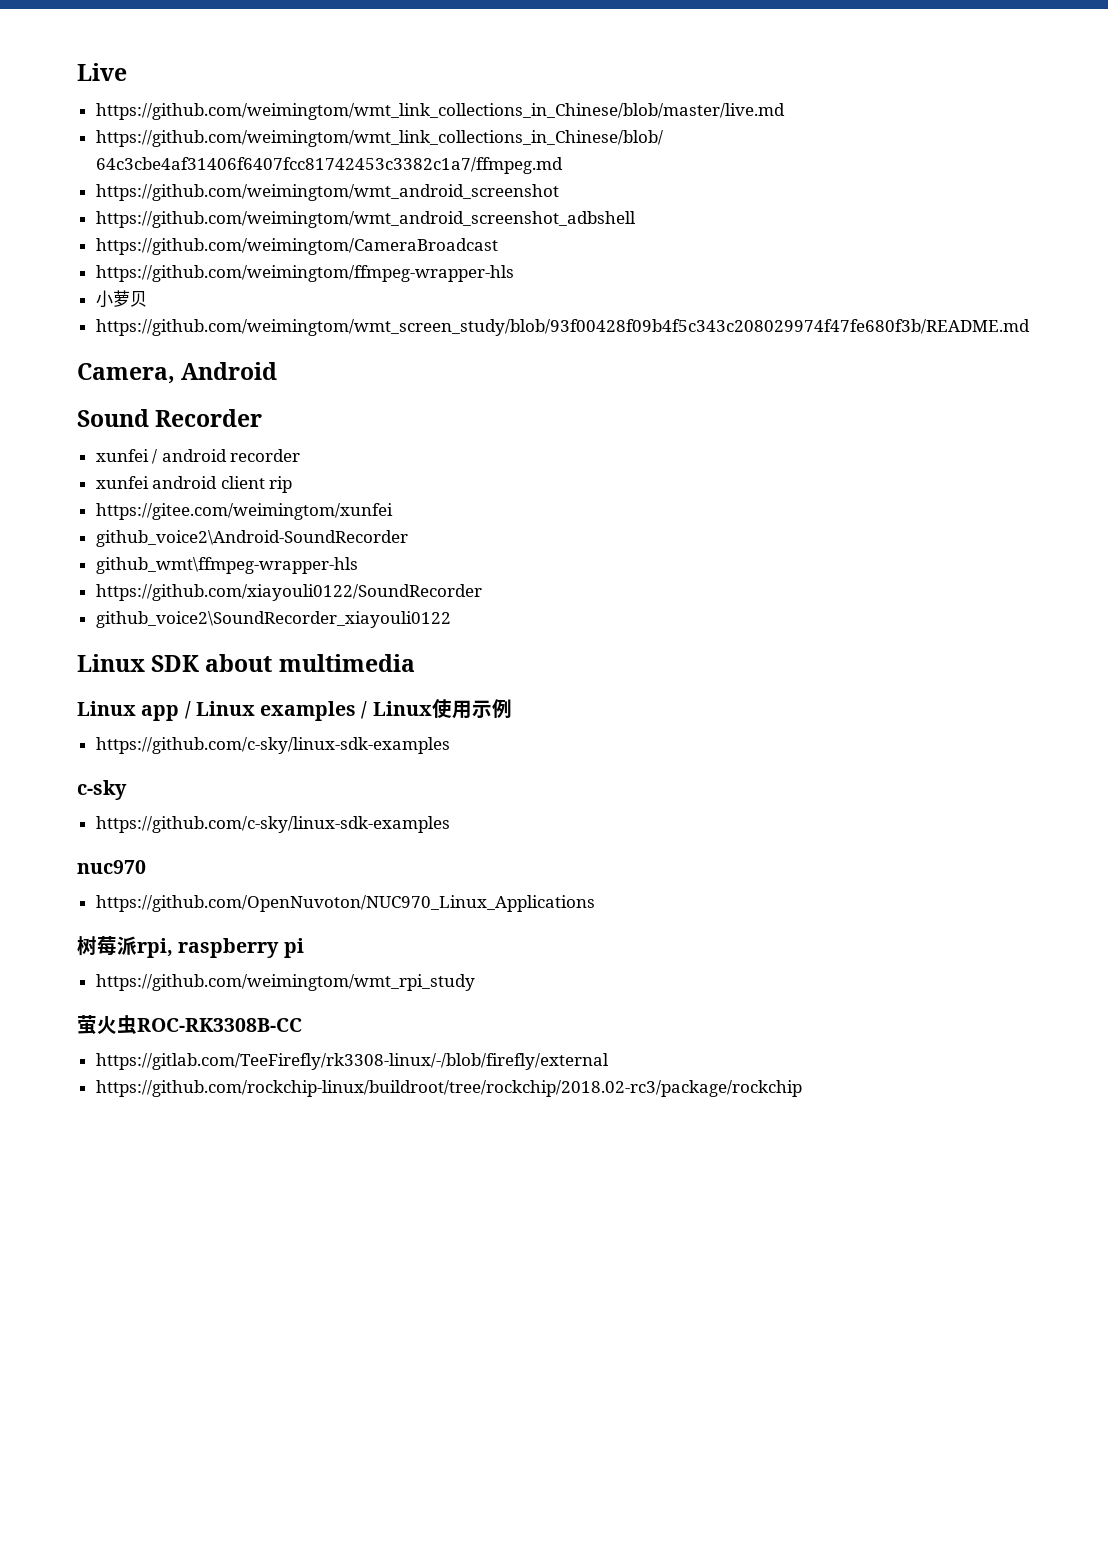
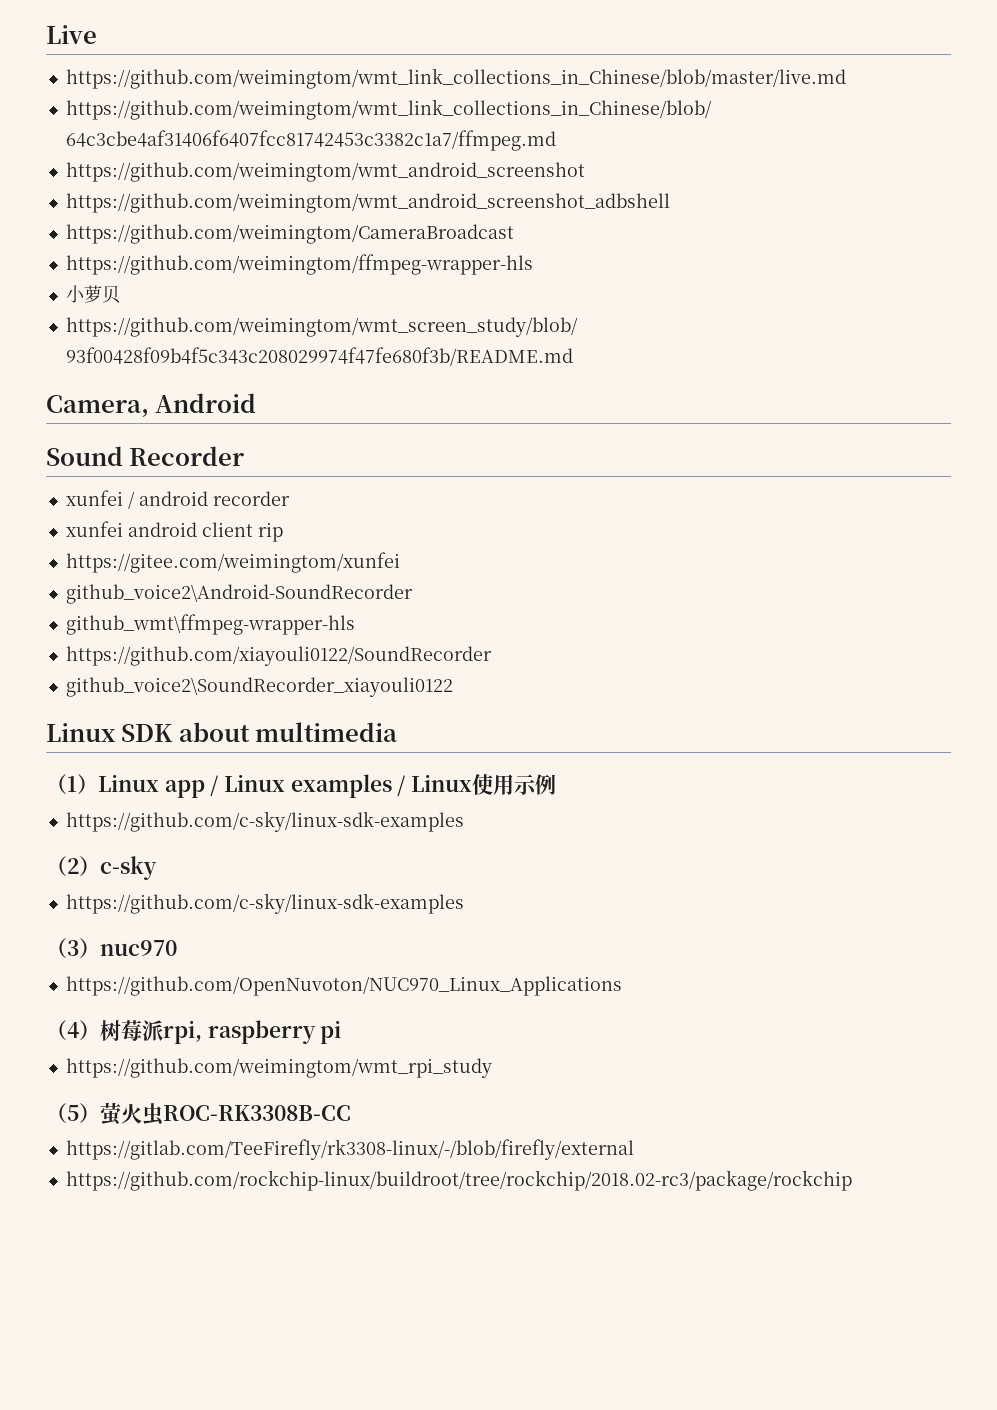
(415, 663) none -> [46,774,98,794] （1）
(450, 745) none -> [46,856,100,876] （2）
(450, 824) none -> [46,938,100,958] （3）
(595, 903) none -> [46,1020,100,1040] （4）
(475, 982) none -> [46,1103,100,1123] （5）

